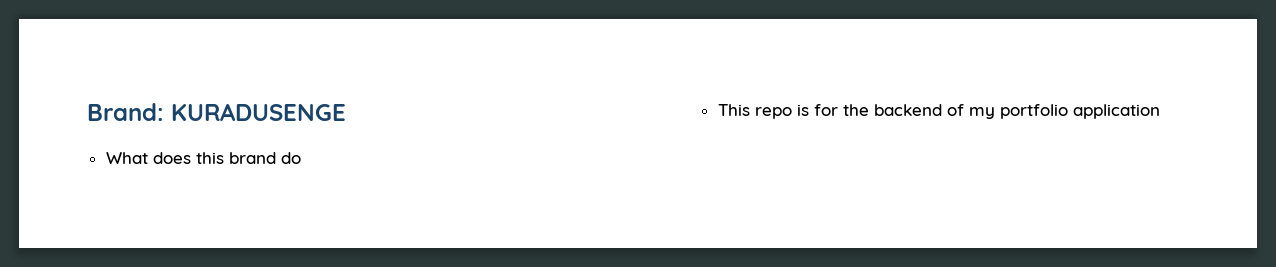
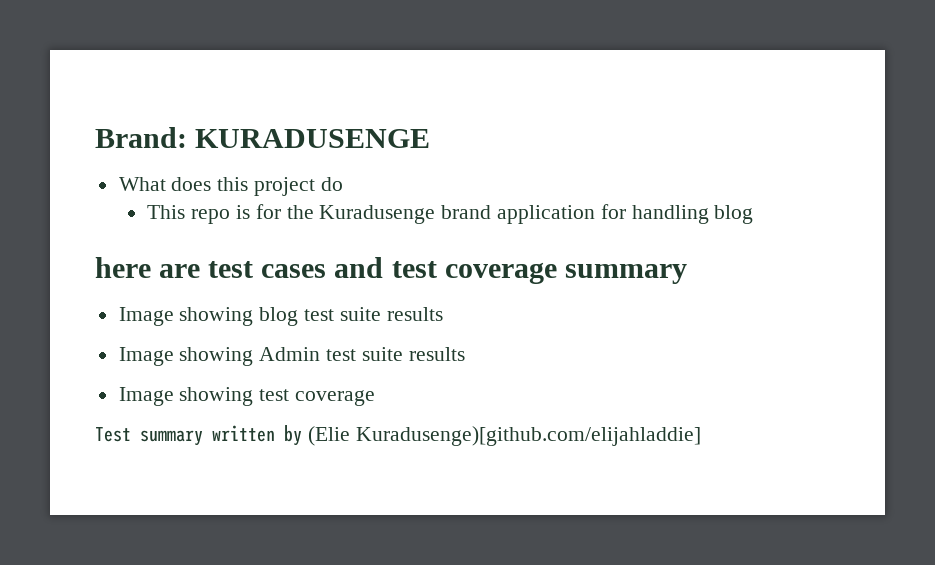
[228,152,276,164] brand -> [254,177,316,196] project
[873,104,1160,119] backend of my portfolio application -> [319,204,754,224] [95,257,687,284] [118,307,443,326] [118,347,465,366] [118,387,376,406] [95,425,701,446] Kuradusenge brand application for handling blog // here are test cases and test coverage summary // Image showing blog test suite results // Image showing Admin test suite results // Image showing test coverage // Test summary written by (Elie Kuradusenge)[github.com/elijahladdie]

